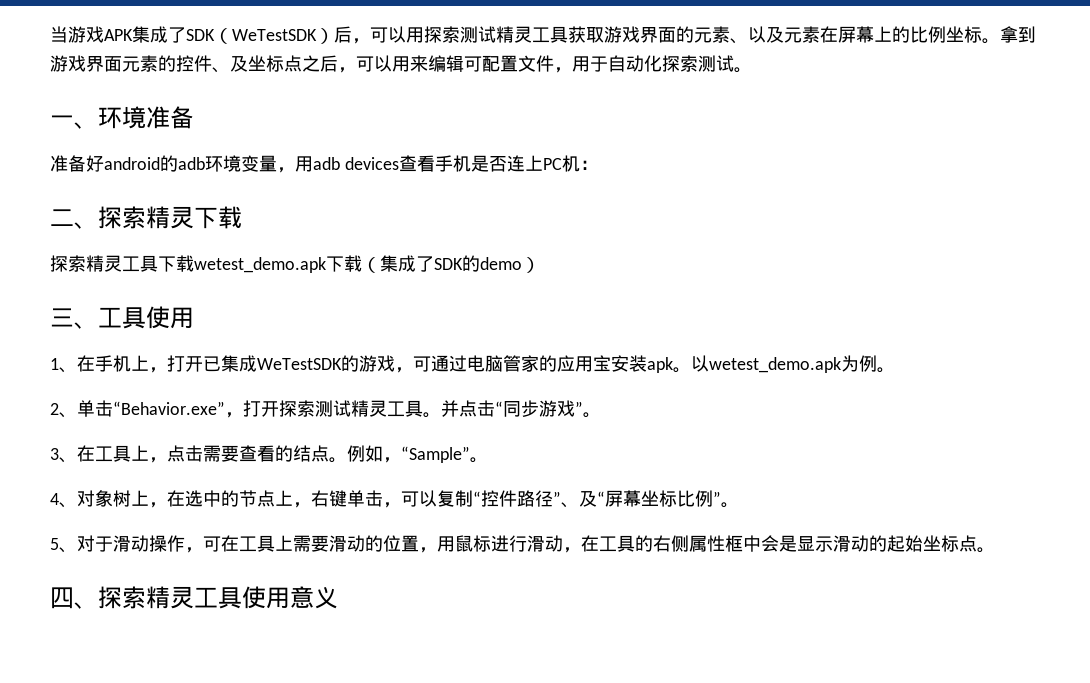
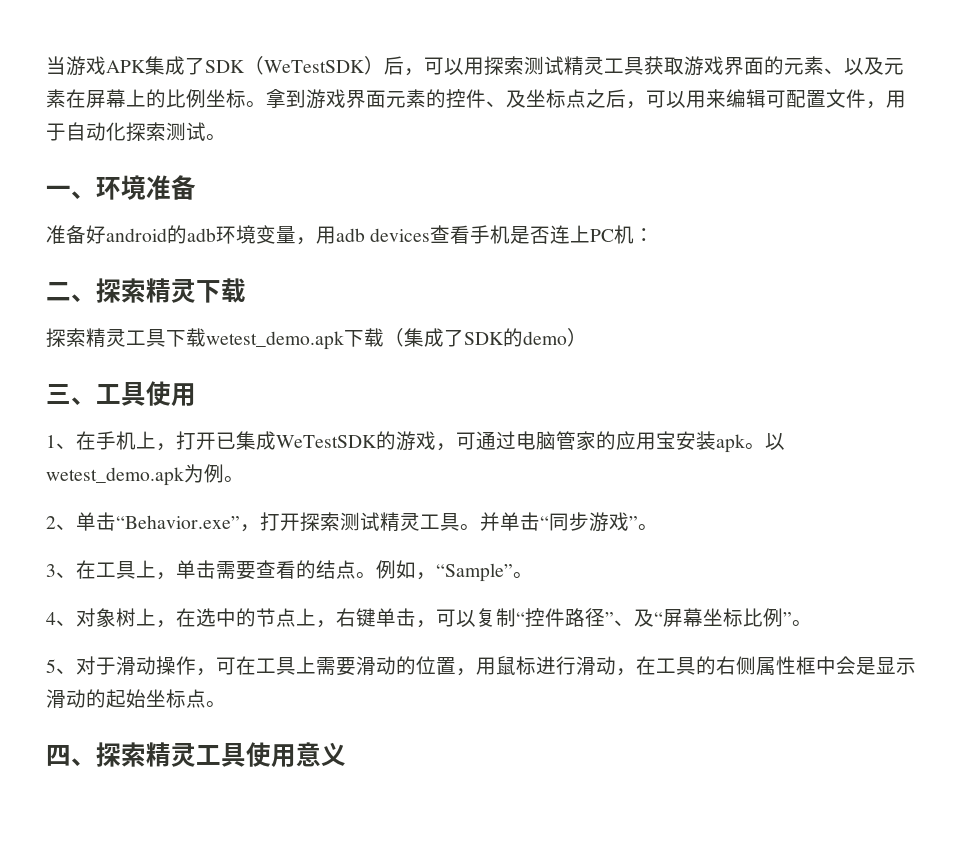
[459,400,477,417] 点 -> [500,512,520,531] 单
[167,445,185,462] 点 -> [176,560,196,579] 单

